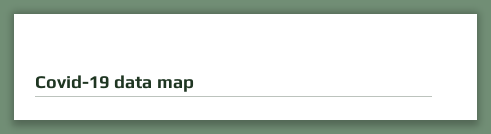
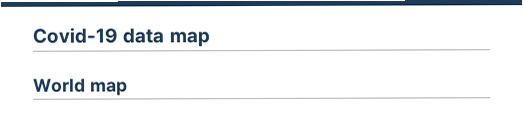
(194, 85) none -> [33,78,128,96] // World map

